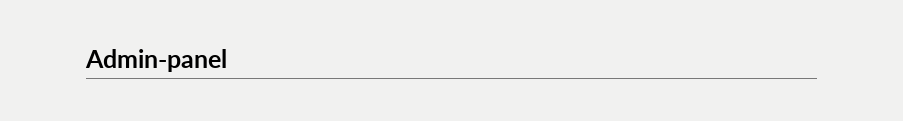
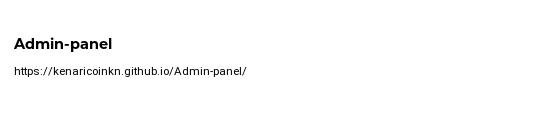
(227, 60) none -> [14,67,247,77] // https://kenaricoinkn.github.io/Admin-panel/

